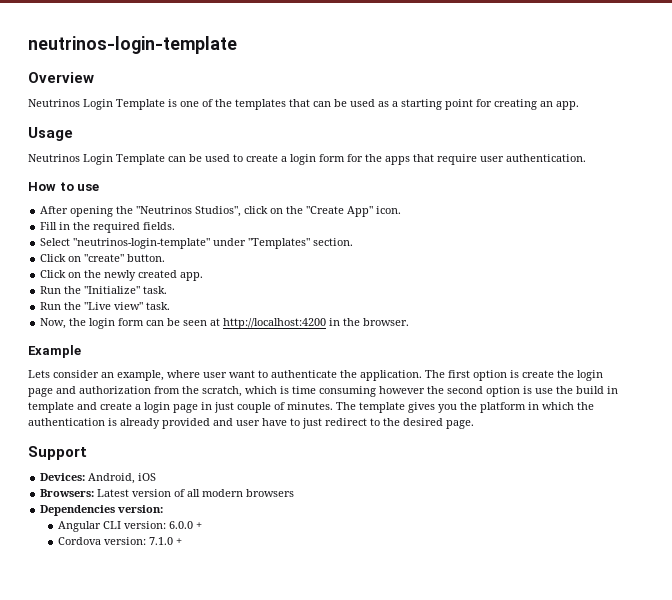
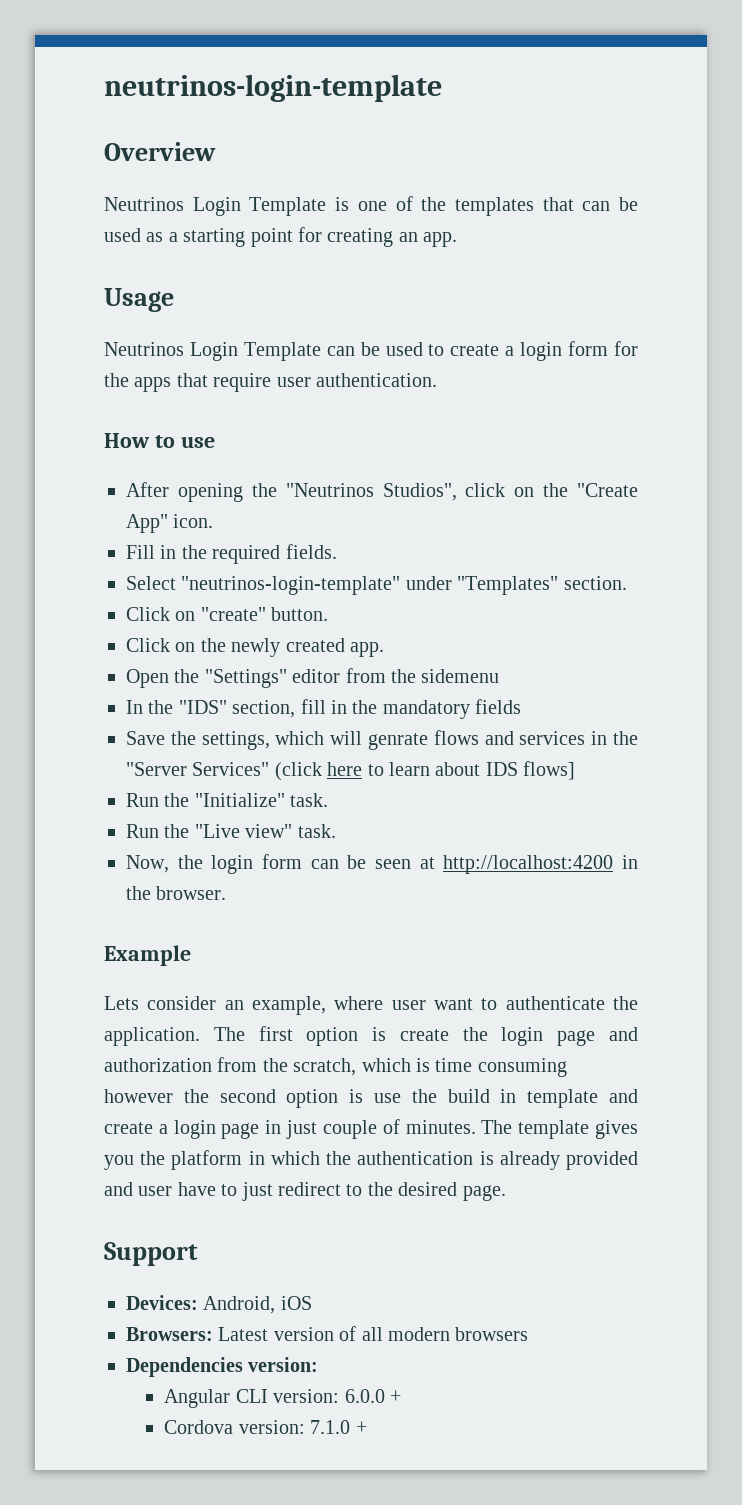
(204, 276) none -> [126,668,500,688] [126,699,522,719] [126,730,639,750] [126,761,576,781] // Open the "Settings" editor from the sidemenu // In the "IDS" section, fill in the mandatory fields // Save the settings, which will genrate flows and services in the "Server Services" (click here to learn about IDS flows]

